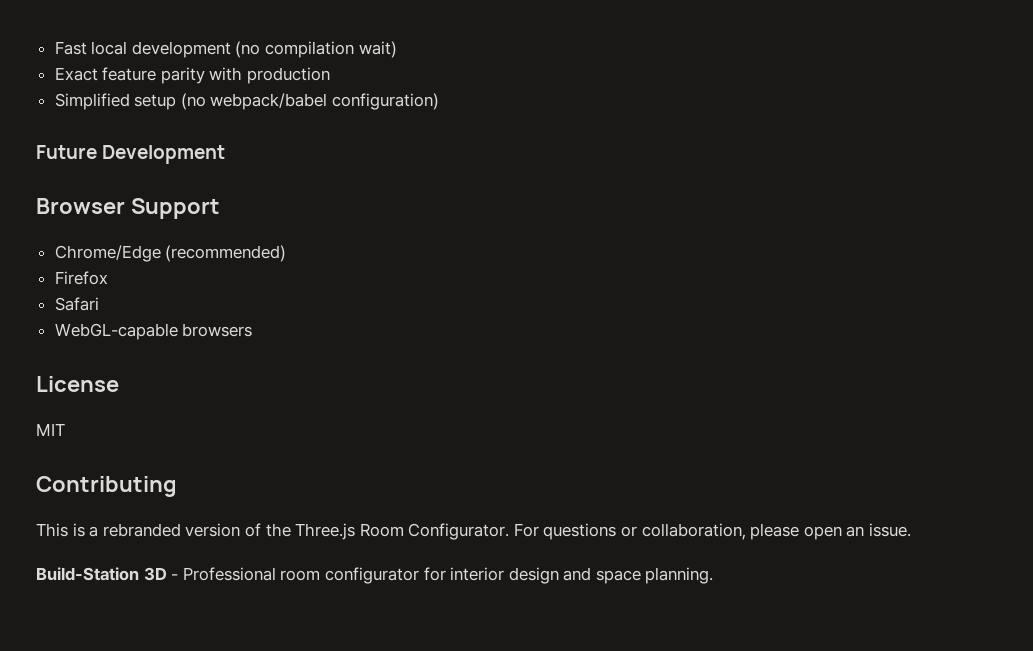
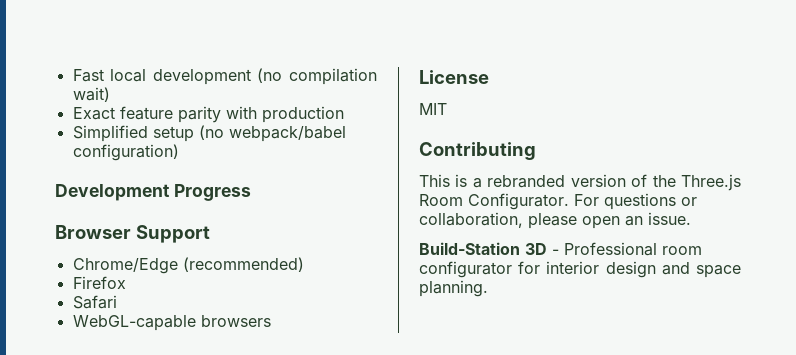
[36,145,97,159] Future -> (179, 152) none
(226, 154) none -> [173,184,251,201] Progress

